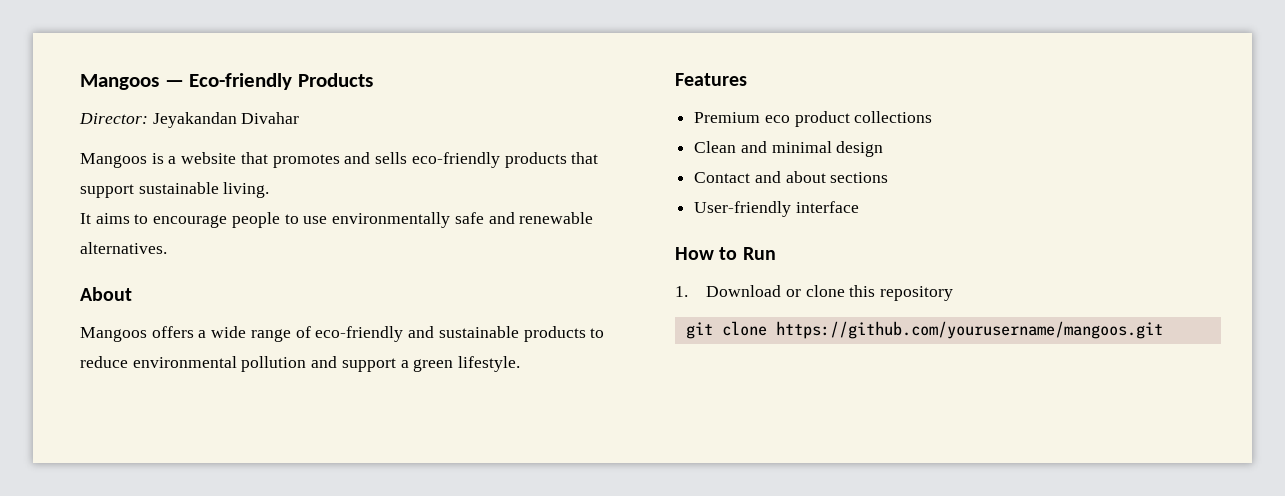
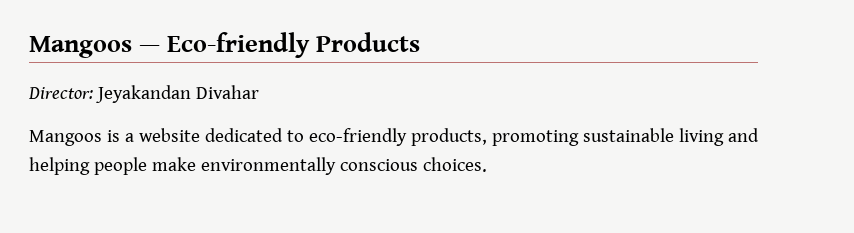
[240,152,599,168] [80,182,270,198] [80,212,594,228] [80,242,167,254] [80,287,132,301] [80,326,605,342] [80,356,521,372] [675,73,747,86] [694,111,933,127] [694,141,884,157] [694,171,889,183] [694,201,859,217] [675,247,776,260] [675,285,954,301] [685,321,1163,339] that promotes and sells eco-friendly products that support sustainable living. // It aims to encourage people to use environmentally safe and renewable alternatives. // About // Mangoos offers a wide range of eco-friendly and sustainable products to reduce environmental pollution and support a green lifestyle. // Features // Premium eco product collections // Clean and minimal design // Contact and about sections // User-friendly interface // How to Run // 1. Download or clone this repository // git clone https://github.com/yourusername/mangoos.git -> [205,128,759,146] [29,157,487,175] dedicated to eco-friendly products, promoting sustainable living and helping people make environmentally conscious choices.

